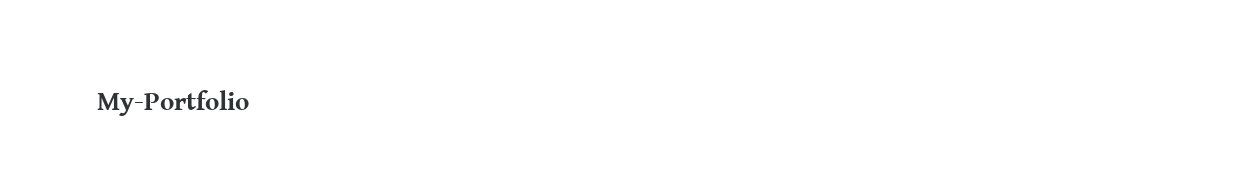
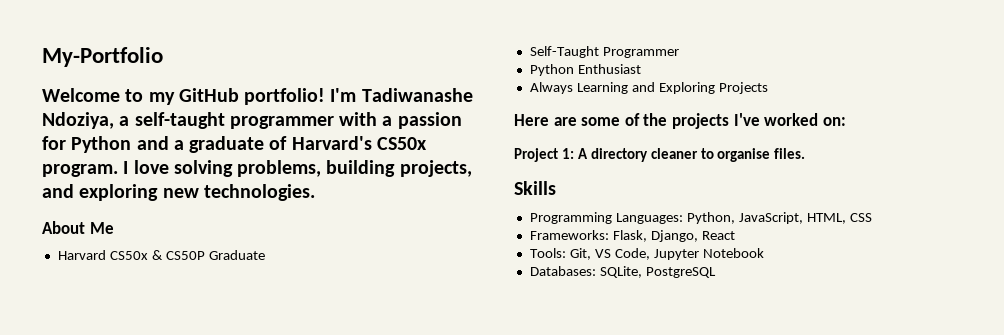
(249, 103) none -> [42,88,473,105] [42,112,462,129] [42,136,427,153] [42,160,472,177] [42,184,315,201] [42,221,114,234] [57,250,265,260] [529,46,679,58] [529,64,641,76] [529,82,768,94] [514,113,846,129] [514,148,806,162] [514,181,556,195] [529,212,872,224] [529,230,735,242] [529,248,764,260] [529,266,716,278] // Welcome to my GitHub portfolio! I'm Tadiwanashe Ndoziya, a self-taught programmer with a passion for Python and a graduate of Harvard's CS50x program. I love solving problems, building projects, and exploring new technologies. // About Me // Harvard CS50x & CS50P Graduate // Self-Taught Programmer // Python Enthusiast // Always Learning and Exploring Projects // Here are some of the projects I've worked on: // Project 1: A directory cleaner to organise files. // Skills // Programming Languages: Python, JavaScript, HTML, CSS // Frameworks: Flask, Django, React // Tools: Git, VS Code, Jupyter Notebook // Databases: SQLite, PostgreSQL

